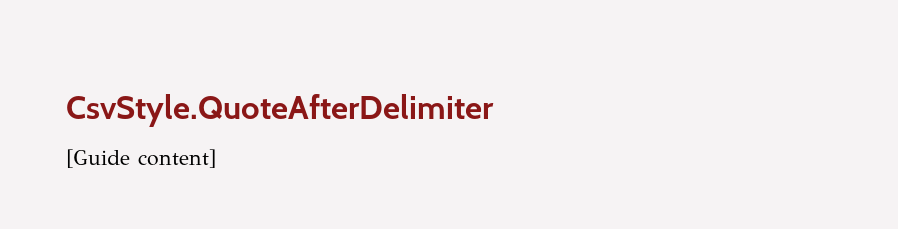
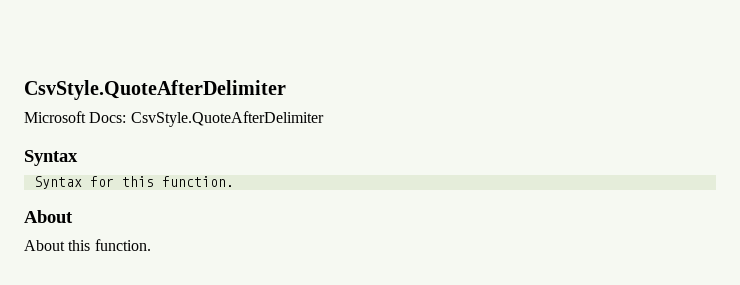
[66,94,494,127] [66,149,216,168] CsvStyle.QuoteAfterDelimiter // [Guide content] -> [24,80,286,100] [24,111,324,127] [24,150,78,166] [33,176,234,189] [24,210,73,223] [24,239,151,251] CsvStyle.QuoteAfterDelimiter // Microsoft Docs: CsvStyle.QuoteAfterDelimiter // Syntax // Syntax for this function. // About // About this function.

